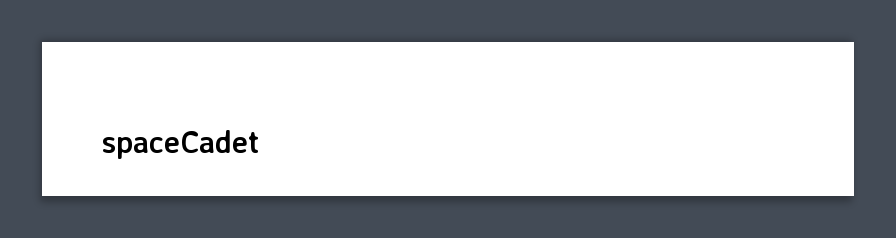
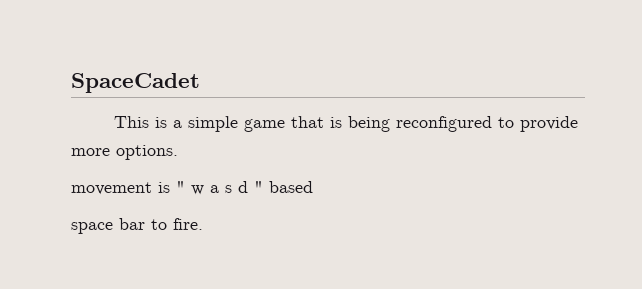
[101,130,259,159] spaceCadet -> [71,73,200,93] [114,116,579,132] [71,145,178,160] [71,181,313,195] [71,218,203,234] SpaceCadet // This is a simple game that is being reconfigured to provide more options. // movement is " w a s d " based // space bar to fire.

